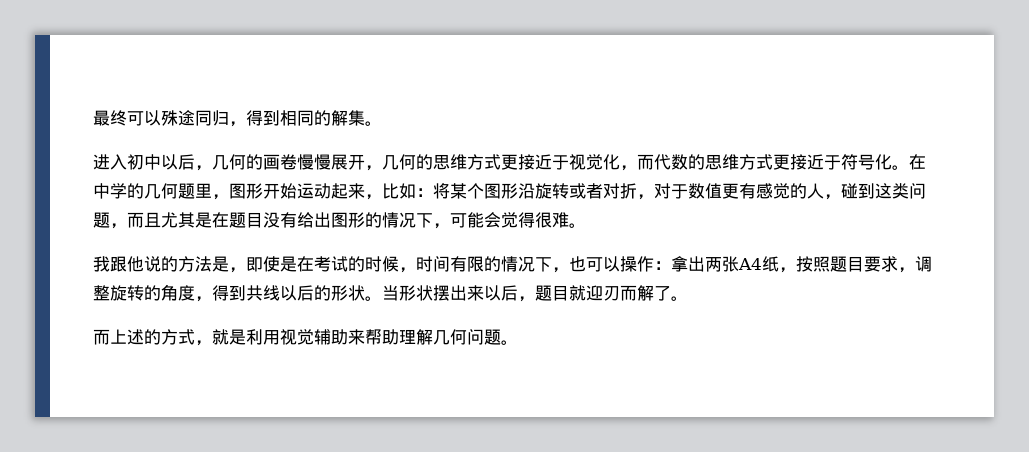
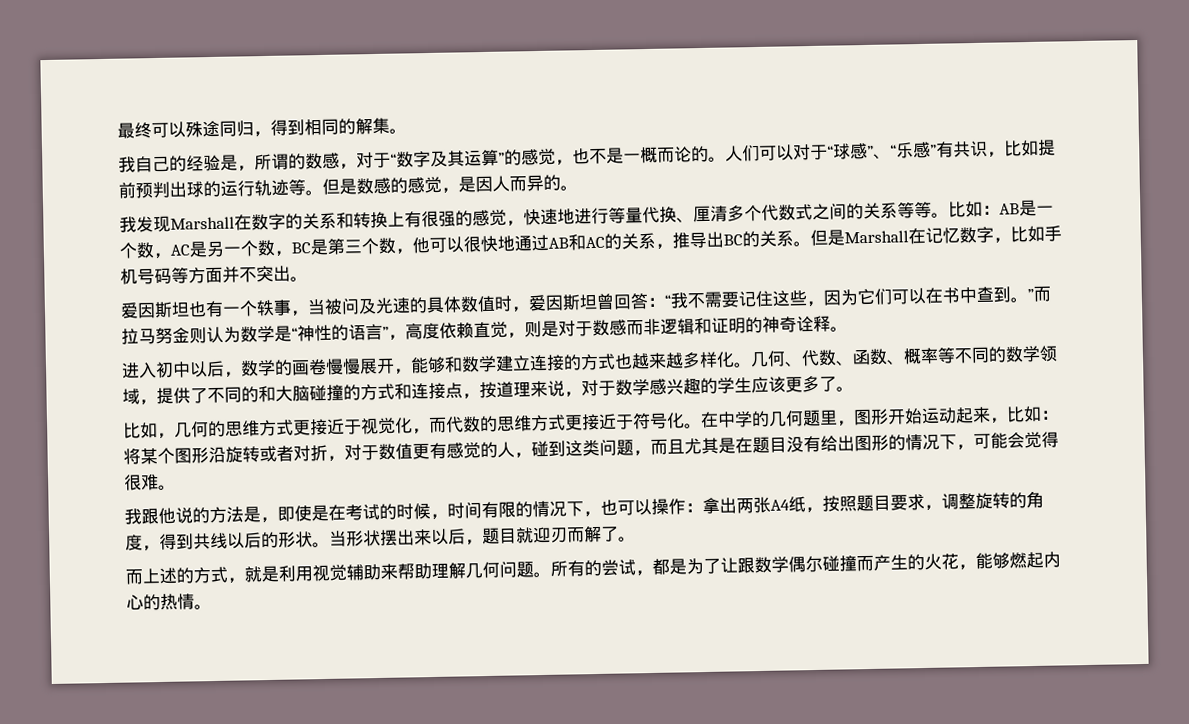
(382, 123) none -> [118,139,1056,173] [118,174,578,199] [119,199,1054,233] [119,225,1062,260] [120,265,308,285] [120,285,1051,319] [121,315,848,345] // 我自己的经验是，所谓的数感，对于“数字及其运算”的感觉，也不是一概而论的。人们可以对于“球感”、“乐感”有共识，比如提前预判出球的运行轨迹等。但是数感的感觉，是因人而异的。 // 我发现Marshall在数字的关系和转换上有很强的感觉，快速地进行等量代换、厘清多个代数式之间的关系等等。比如：AB是一个数，AC是另一个数，BC是第三个数，他可以很快地通过AB和AC的关系，推导出BC的关系。但是Marshall在记忆数字，比如手机号码等方面并不突出。 // 爱因斯坦也有一个轶事，当被问及光速的具体数值时，爱因斯坦曾回答：“我不需要记住这些，因为它们可以在书中查到。”而拉马努金则认为数学是“神性的语言”，高度依赖直觉，则是对于数感而非逻辑和证明的神奇诠释。
[212,154,246,170] 几何 -> [240,359,276,377] 数学
(382, 168) none -> [410,345,1058,374] [122,375,854,406] [123,422,175,440] 能够和数学建立连接的方式也越来越多样化。几何、代数、函数、概率等不同的数学领域，提供了不同的和大脑碰撞的方式和连接点，按道理来说，对于数学感兴趣的学生应该更多了。 // 比如，
(518, 342) none -> [550,551,1061,577] [126,593,212,611] 所有的尝试，都是为了让跟数学偶尔碰撞而产生的火花，能够燃起内心的热情。

